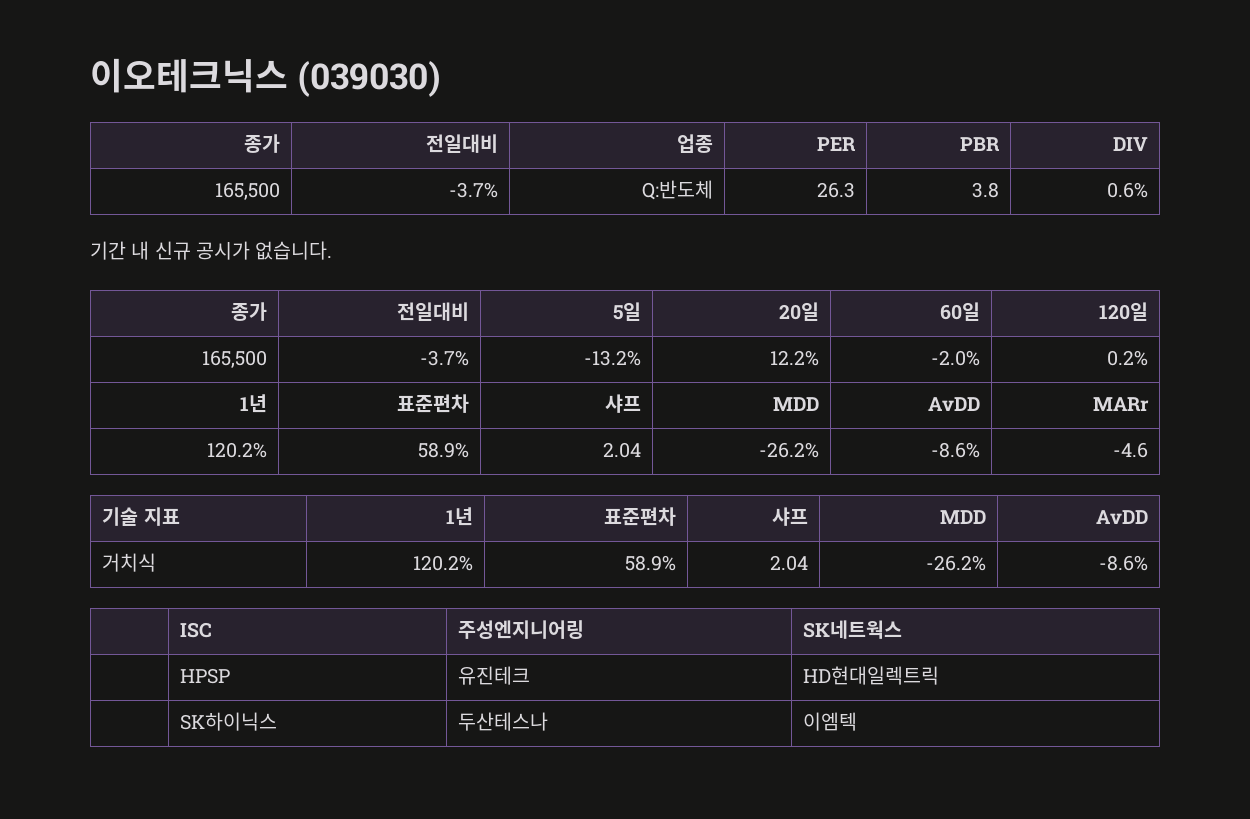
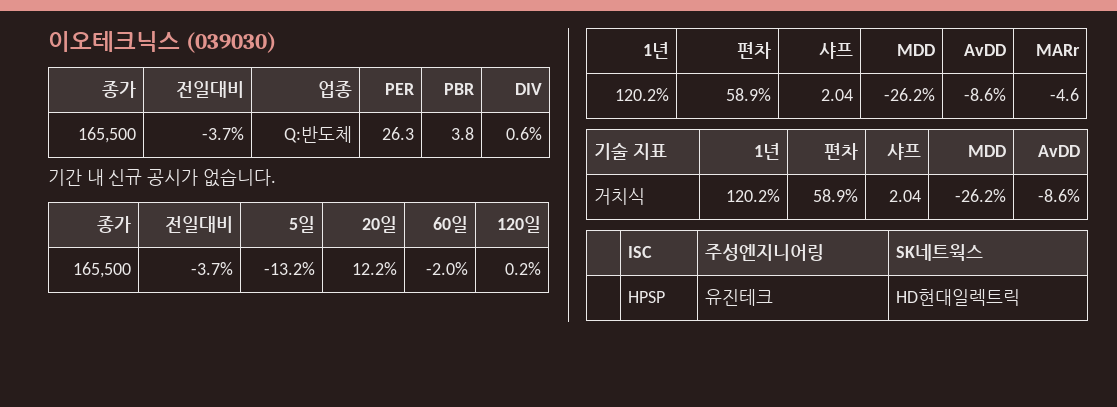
[396,394,469,413] 표준편차 -> [736,42,771,59] 편차
[603,507,676,526] 표준편차 -> [823,143,858,160] 편차
[180,712,278,731] [458,712,549,731] [803,712,858,731] // | SK하이닉스 | 두산테스나 | 이엠텍 -> (1021, 297) none

